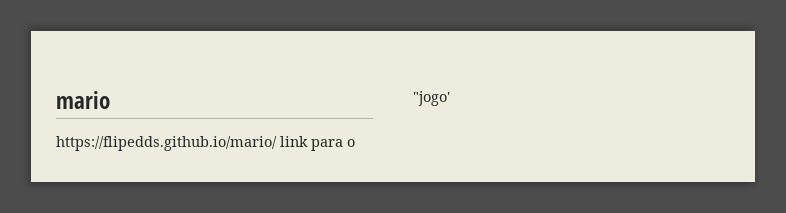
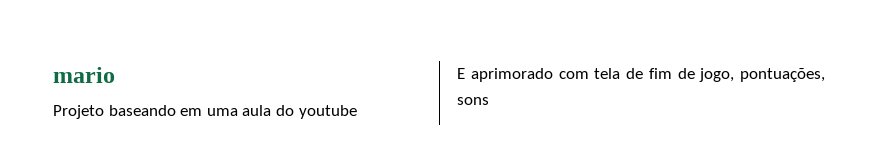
[56,136,355,151] [413,91,450,106] https://flipedds.github.io/mario/ link para o "jogo' -> [53,105,357,119] [457,68,825,82] [457,97,489,105] Projeto baseando em uma aula do youtube // E aprimorado com tela de fim de jogo, pontuações, sons

